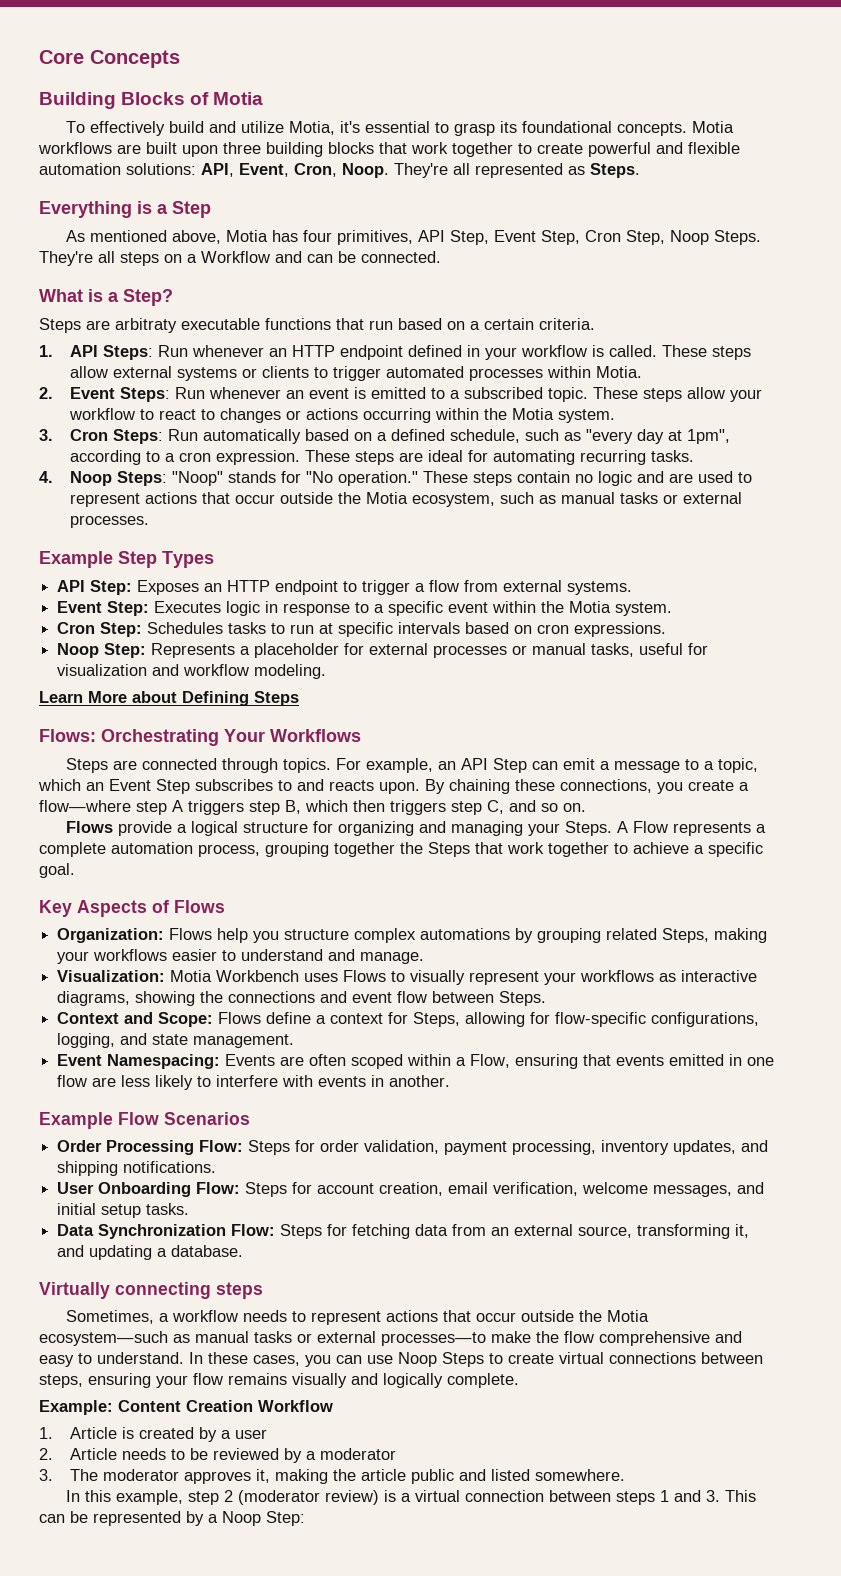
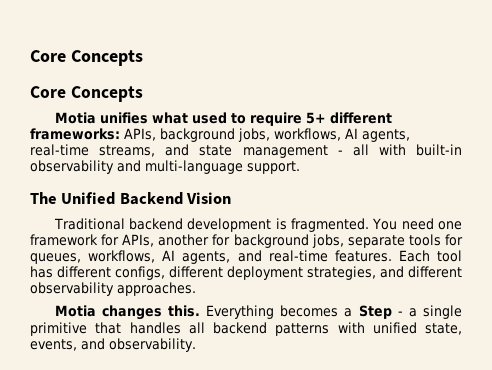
[39,50,180,68] [39,92,264,109] [65,121,734,136] [38,142,740,157] [39,163,640,178] [39,201,211,218] [65,230,761,245] [39,251,441,266] [39,289,173,306] [39,318,595,333] [39,345,752,360] [70,366,643,381] [39,387,763,402] [69,408,616,423] [39,429,731,444] [70,450,695,465] [39,471,753,486] [70,492,743,507] [70,515,150,528] [39,551,214,568] [57,580,633,595] [57,601,673,616] [57,622,667,637] [57,643,709,658] [57,664,327,679] [39,691,299,706] [39,729,361,746] [65,758,758,773] [38,779,749,794] [39,800,586,815] [65,821,766,836] [39,842,763,857] [39,863,75,878] [39,900,225,917] [57,928,768,943] [57,949,425,964] [57,970,758,985] [57,991,547,1006] [57,1012,760,1027] [57,1033,295,1048] [57,1054,775,1069] [57,1075,451,1090] [39,1112,250,1129] [57,1140,769,1155] [57,1161,217,1176] [57,1182,765,1197] [57,1203,190,1218] [57,1224,750,1239] [57,1245,244,1260] [39,1282,263,1299] [65,1310,649,1325] [39,1331,742,1346] [39,1352,763,1367] [39,1373,519,1388] [39,1400,333,1415] [39,1427,268,1442] [39,1448,397,1463] [39,1469,626,1484] [65,1490,756,1505] [39,1511,305,1526] Core Concepts // Building Blocks of Motia // To effectively build and utilize Motia, it's essential to grasp its foundational concepts. Motia workflows are built upon three building blocks that work together to create powerful and flexible automation solutions: API, Event, Cron, Noop. They're all represented as Steps. // Everything is a Step // As mentioned above, Motia has four primitives, API Step, Event Step, Cron Step, Noop Steps. They're all steps on a Workflow and can be connected. // What is a Step? // Steps are arbitraty executable functions that run based on a certain criteria. // 1. API Steps: Run whenever an HTTP endpoint defined in your workflow is called. These steps allow external systems or clients to trigger automated processes within Motia. // 2. Event Steps: Run whenever an event is emitted to a subscribed topic. These steps allow your workflow to react to changes or actions occurring within the Motia system. // 3. Cron Steps: Run automatically based on a defined schedule, such as "every day at 1pm", according to a cron expression. These steps are ideal for automating recurring tasks. // 4. Noop Steps: "Noop" stands for "No operation." These steps contain no logic and are used to represent actions that occur outside the Motia ecosystem, such as manual tasks or external processes. // Example Step Types // API Step: Exposes an HTTP endpoint to trigger a flow from external systems. // Event Step: Executes logic in response to a specific event within the Motia system. // Cron Step: Schedules tasks to run at specific intervals based on cron expressions. // Noop Step: Represents a placeholder for external processes or manual tasks, useful for visualization and workflow modeling. // Learn More about Defining Steps // Flows: Orchestrating Your Workflows // Steps are connected through topics. For example, an API Step can emit a message to a topic, which an Event Step subscribes to and reacts upon. By chaining these connections, you create a flow—where step A triggers step B, which then triggers step C, and so on. // Flows provide a logical structure for organizing and managing your Steps. A Flow represents a complete automation process, grouping together the Steps that work together to achieve a specific goal. // Key Aspects of Flows // Organization: Flows help you structure complex automations by grouping related Steps, making your workflows easier to understand and manage. // Visualization: Motia Workbench uses Flows to visually represent your workflows as interactive diagrams, showing the connections and event flow between Steps. // Context and Scope: Flows define a context for Steps, allowing for flow-specific configurations, logging, and state management. // Event Namespacing: Events are often scoped within a Flow, ensuring that events emitted in one flow are less likely to interfere with events in another. // Example Flow Scenarios // Order Processing Flow: Steps for order validation, payment processing, inventory updates, and shipping notifications. // User Onboarding Flow: Steps for account creation, email verification, welcome messages, and initial setup tasks. // Data Synchronization Flow: Steps for fetching data from an external source, transforming it, and updating a database. // Virtually connecting steps // Sometimes, a workflow needs to represent actions that occur outside the Motia ecosystem—such as manual tasks or external processes—to make the flow comprehensive and easy to understand. In these cases, you can use Noop Steps to create virtual connections between steps, ensuring your flow remains visually and logically complete. // Example: Content Creation Workflow // 1. Article is created by a user // 2. Article needs to be reviewed by a moderator // 3. The moderator approves it, making the article public and listed somewhere. // In this example, step 2 (moderator review) is a virtual connection between steps 1 and 3. This can be represented by a Noop Step: -> [30,50,143,66] [30,86,143,102] [54,112,392,126] [30,128,410,142] [30,144,462,158] [30,160,300,174] [30,192,232,205] [53,218,463,232] [30,234,463,248] [30,250,462,264] [30,266,462,280] [30,282,196,296] [54,305,463,320] [30,322,462,336] [30,338,196,352] Core Concepts // Core Concepts // Motia unifies what used to require 5+ different frameworks: APIs, background jobs, workflows, AI agents, real-time streams, and state management - all with built-in observability and multi-language support. // The Unified Backend Vision // Traditional backend development is fragmented. You need one framework for APIs, another for background jobs, separate tools for queues, workflows, AI agents, and real-time features. Each tool has different configs, different deployment strategies, and different observability approaches. // Motia changes this. Everything becomes a Step - a single primitive that handles all backend patterns with unified state, events, and observability.

